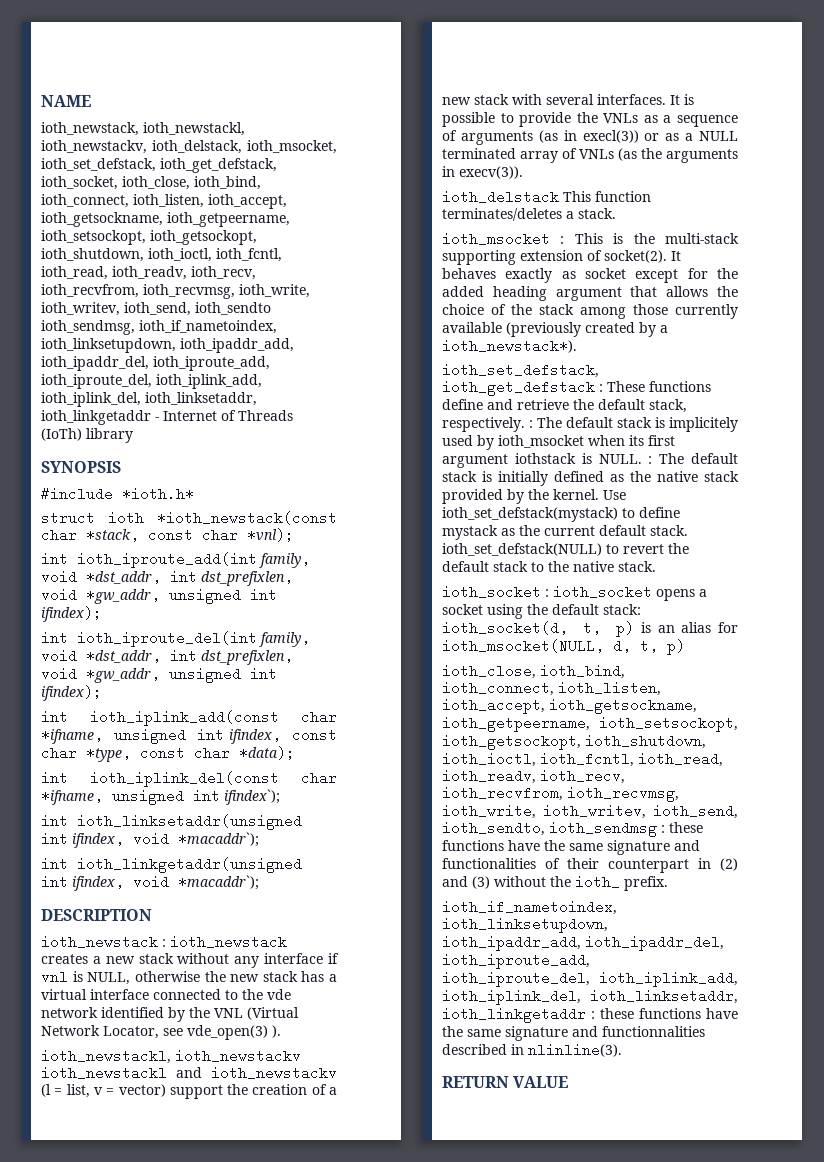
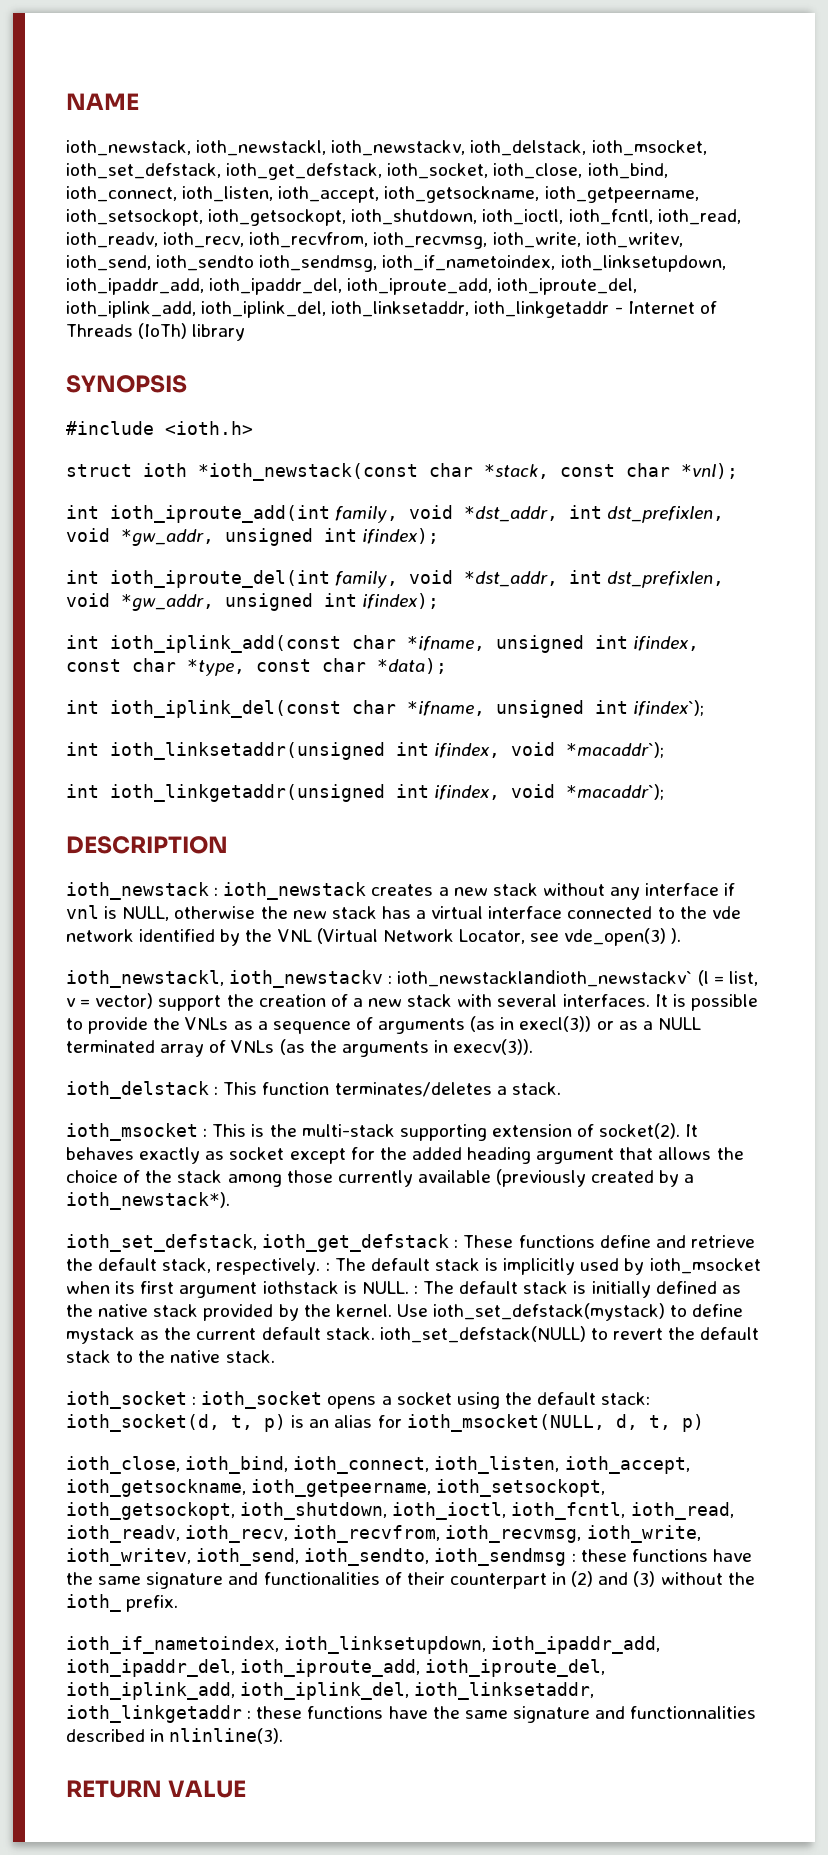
[122,487,194,501] *ioth.h* -> [165,421,253,435] <ioth.h>
[41,1066,337,1080] ioth_newstackl and ioth_newstackv -> [388,970,693,987] : ioth_newstacklandioth_newstackv`
(559, 197) none -> [214,1086,219,1095] :
[669,417,738,432] implicitely -> [503,1258,576,1275] implicitly

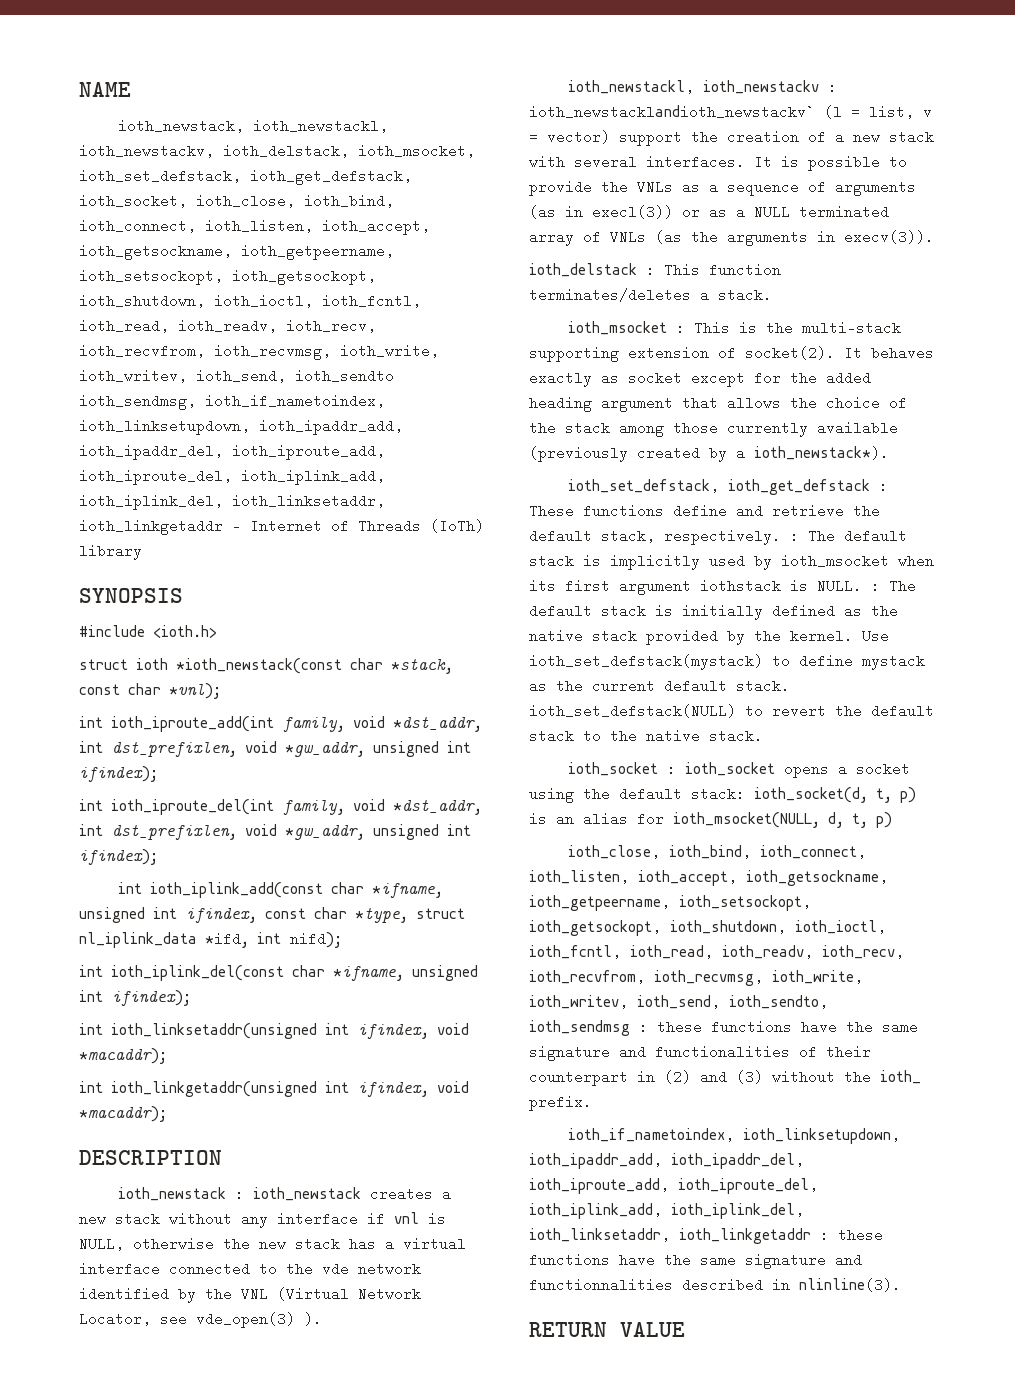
[256,658,447,674] const char *data); -> [416,908,465,919] [79,932,342,948] struct nl_iplink_data *ifd, int nifd);
[633,700,705,716] ifindex`); -> [112,990,191,1006] ifindex);
[566,742,665,758] *macaddr`); -> [79,1048,167,1064] *macaddr);
[566,784,665,800] *macaddr`); -> [79,1106,167,1122] *macaddr);

